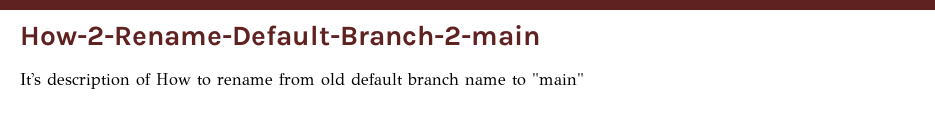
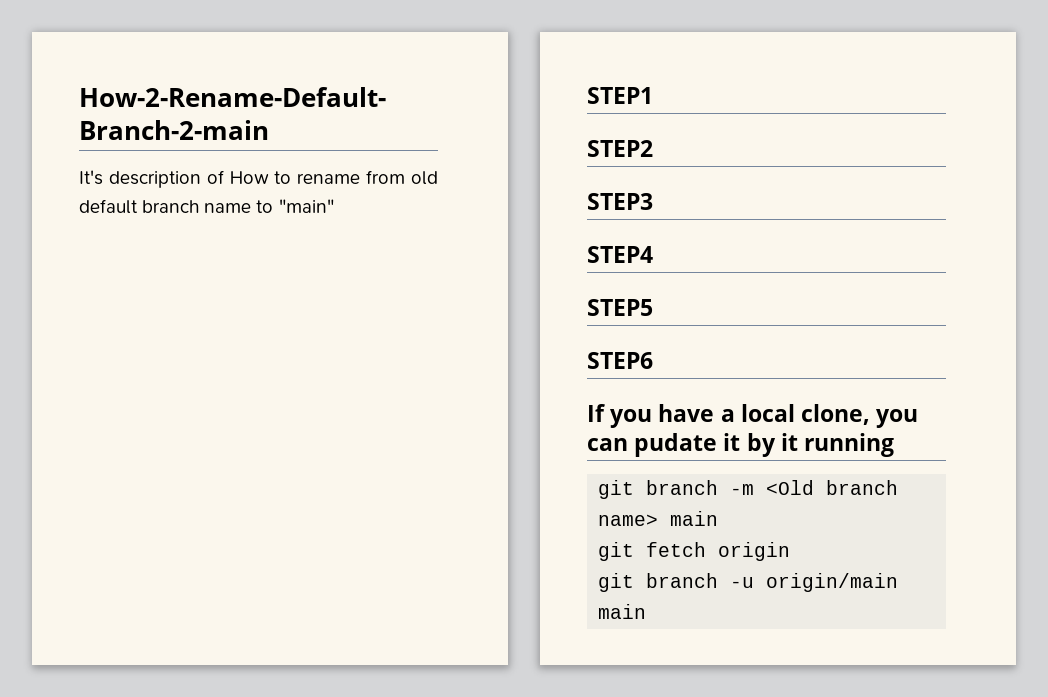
(584, 79) none -> [587,87,653,104] [587,140,653,157] [587,193,653,210] [587,246,653,263] [587,299,653,316] [587,352,653,369] [587,404,919,428] [587,433,895,457] [598,480,899,499] [598,511,719,526] [598,542,791,561] [598,573,899,592] [598,604,647,619] // STEP1 // STEP2 // STEP3 // STEP4 // STEP5 // STEP6 // If you have a local clone, you can pudate it by it running // git branch -m <Old branch name> main // git fetch origin // git branch -u origin/main main

